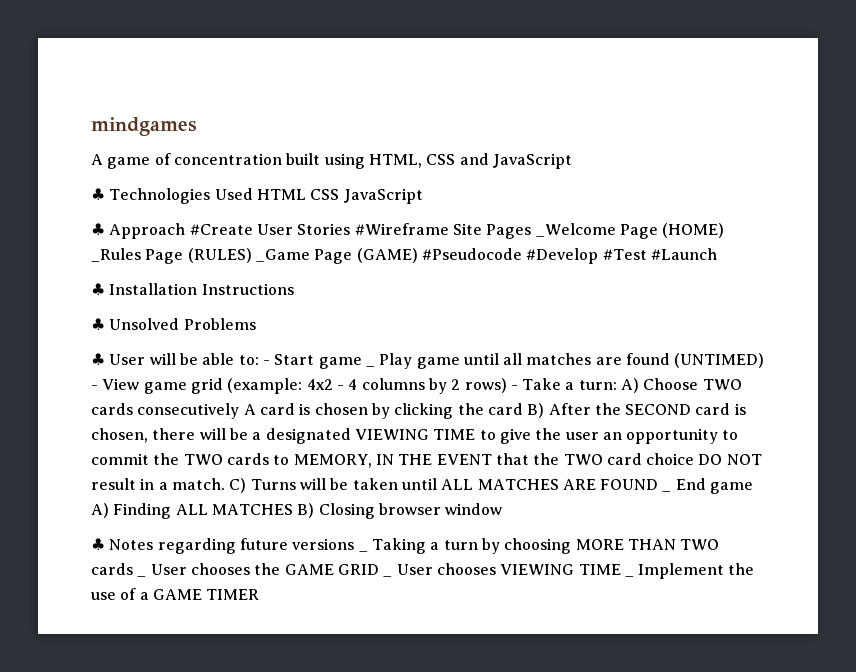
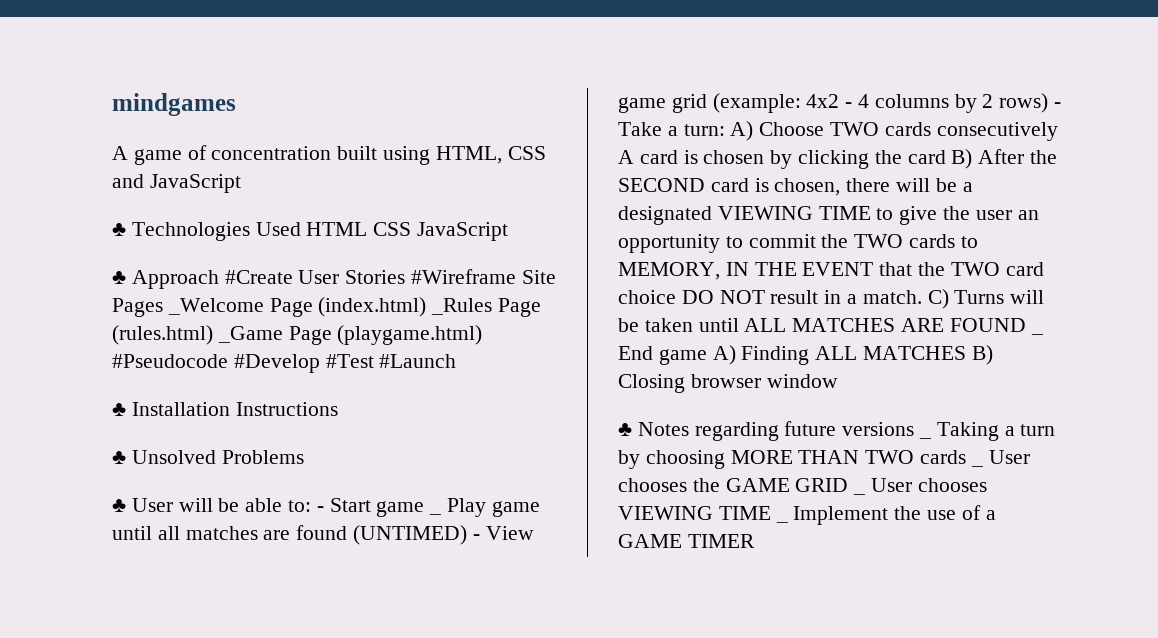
[662,223,725,238] (HOME) -> [318,297,427,317] (index.html)
[187,248,252,263] (RULES) -> [112,325,213,345] (rules.html)
[356,248,418,263] (GAME) -> [337,325,483,345] (playgame.html)

